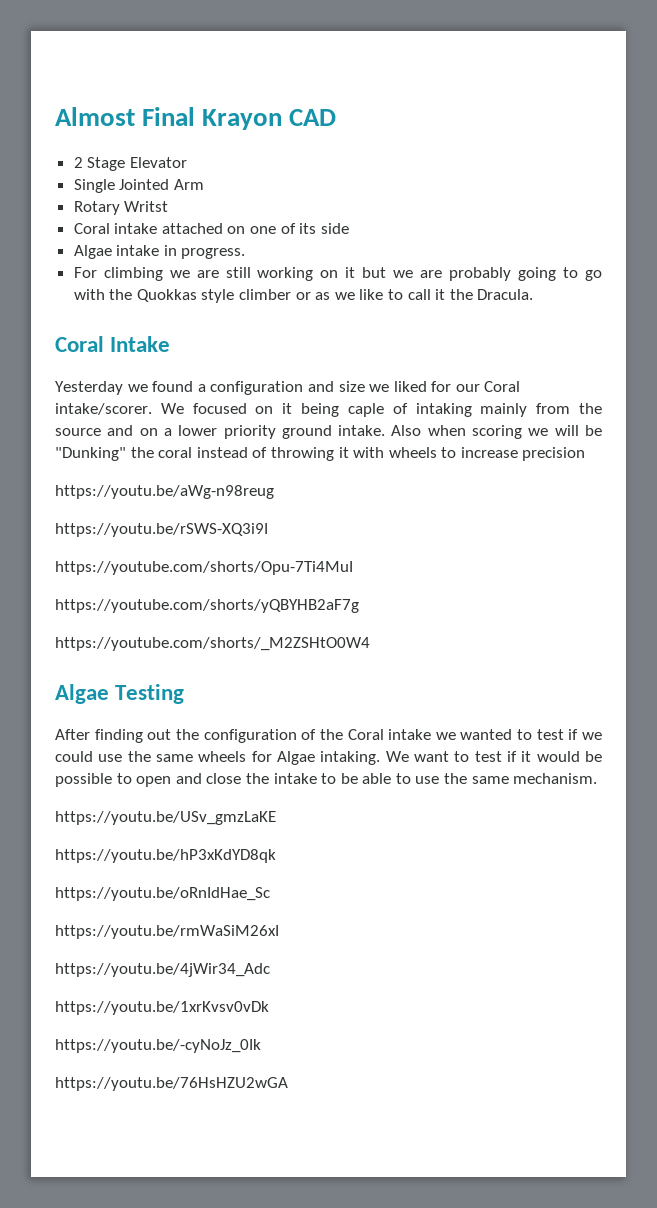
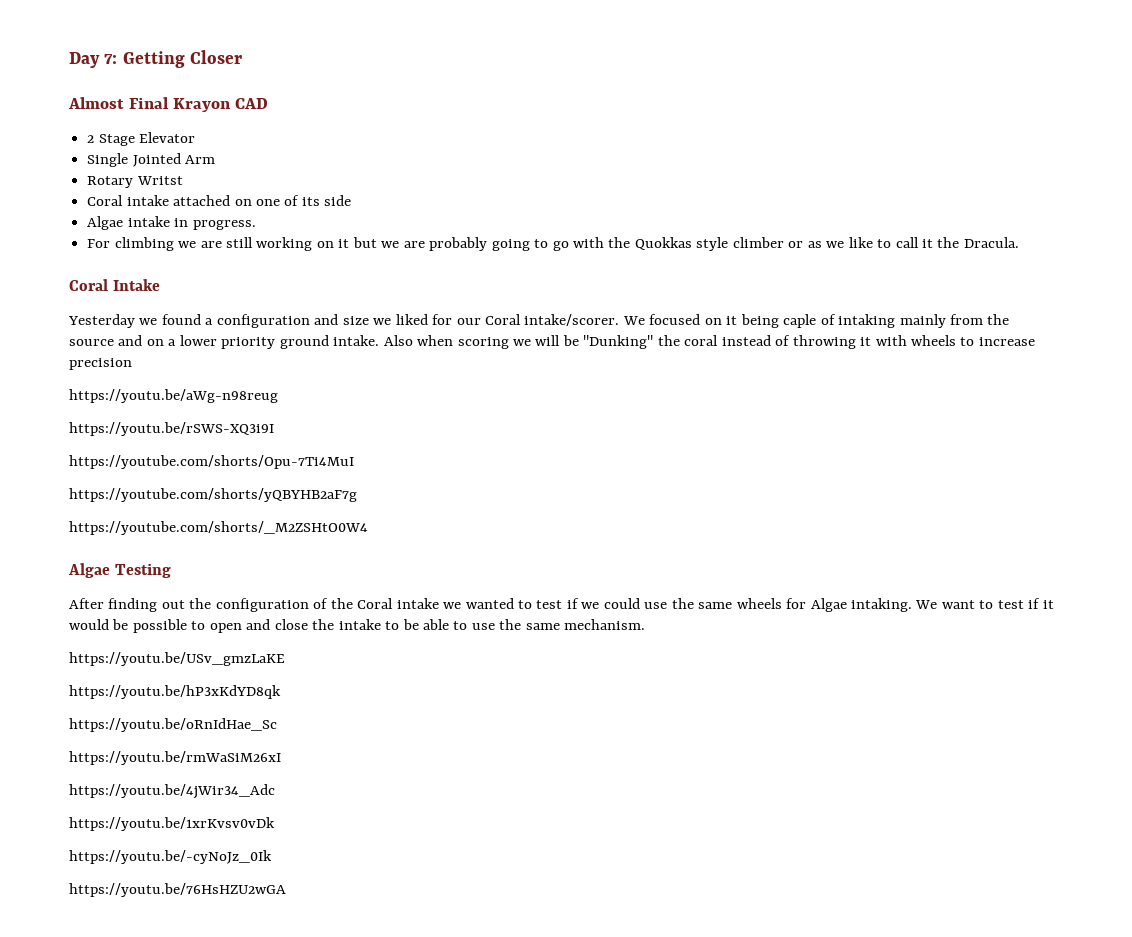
(55, 116) none -> [69,50,243,68] Day 7: Getting Closer //

